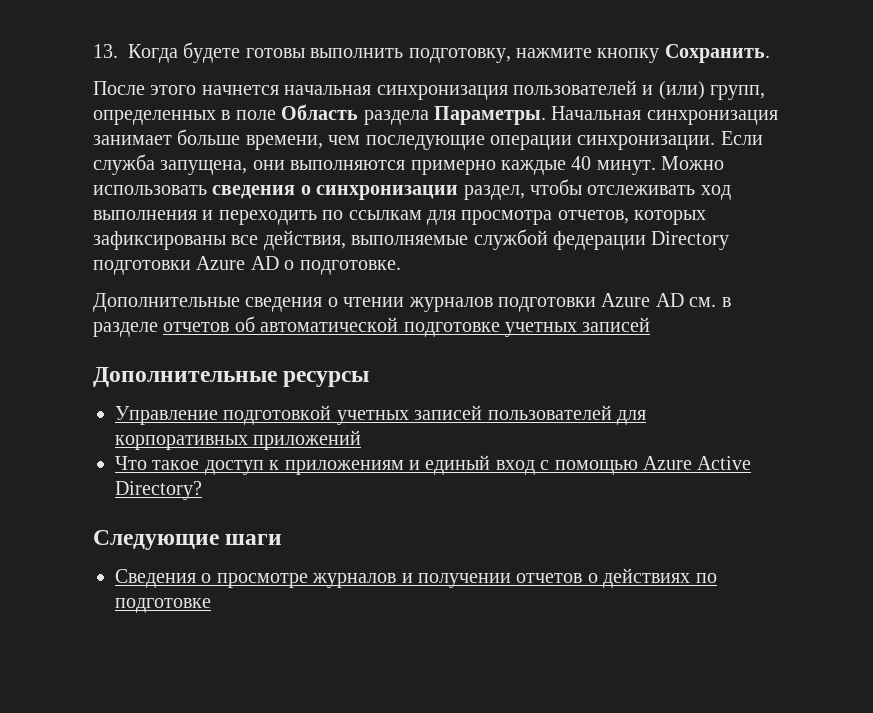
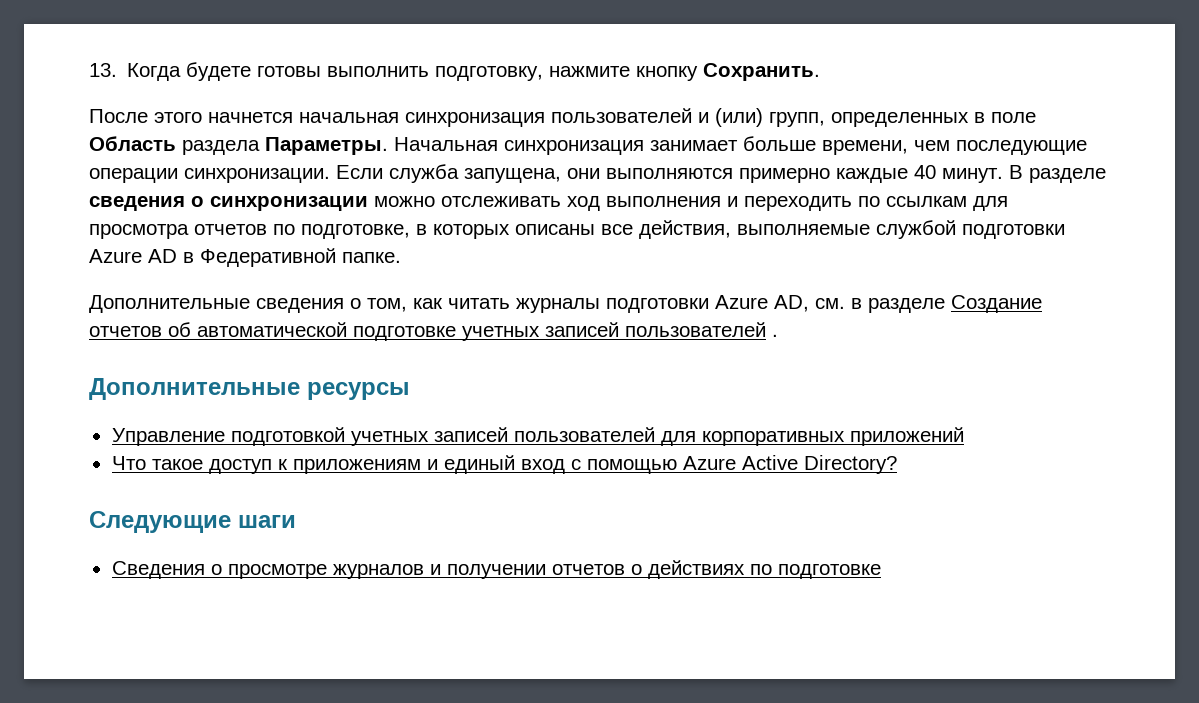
[661,156,725,170] [93,185,207,195] Можно использовать -> [1009,165,1106,183] В разделе
[463,179,582,200] раздел, чтобы -> [374,196,435,207] можно
[557,210,707,225] [93,231,226,250] отчетов, которых зафиксированы -> [194,224,595,239] отчетов по подготовке, в которых описаны
[553,231,730,250] [93,256,401,275] федерации Directory подготовки Azure AD о подготовке. -> [962,224,1065,239] [89,248,401,267] подготовки Azure AD в Федеративной папке.
[343,293,684,312] чтении журналов подготовки Azure AD -> [367,295,809,313] том, как читать журналы подготовки Azure AD,
(158, 329) none -> [951,295,1042,313] Создание
(651, 324) none -> [625,322,778,337] пользователей .

